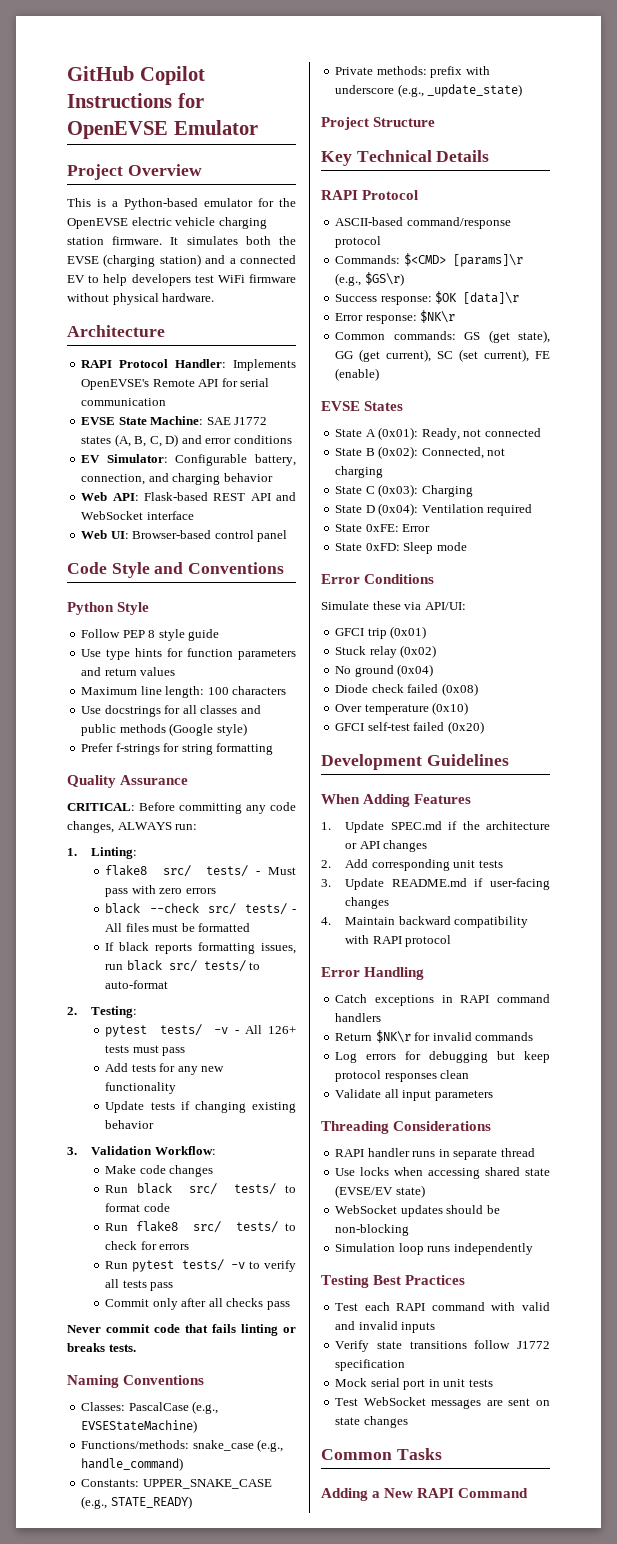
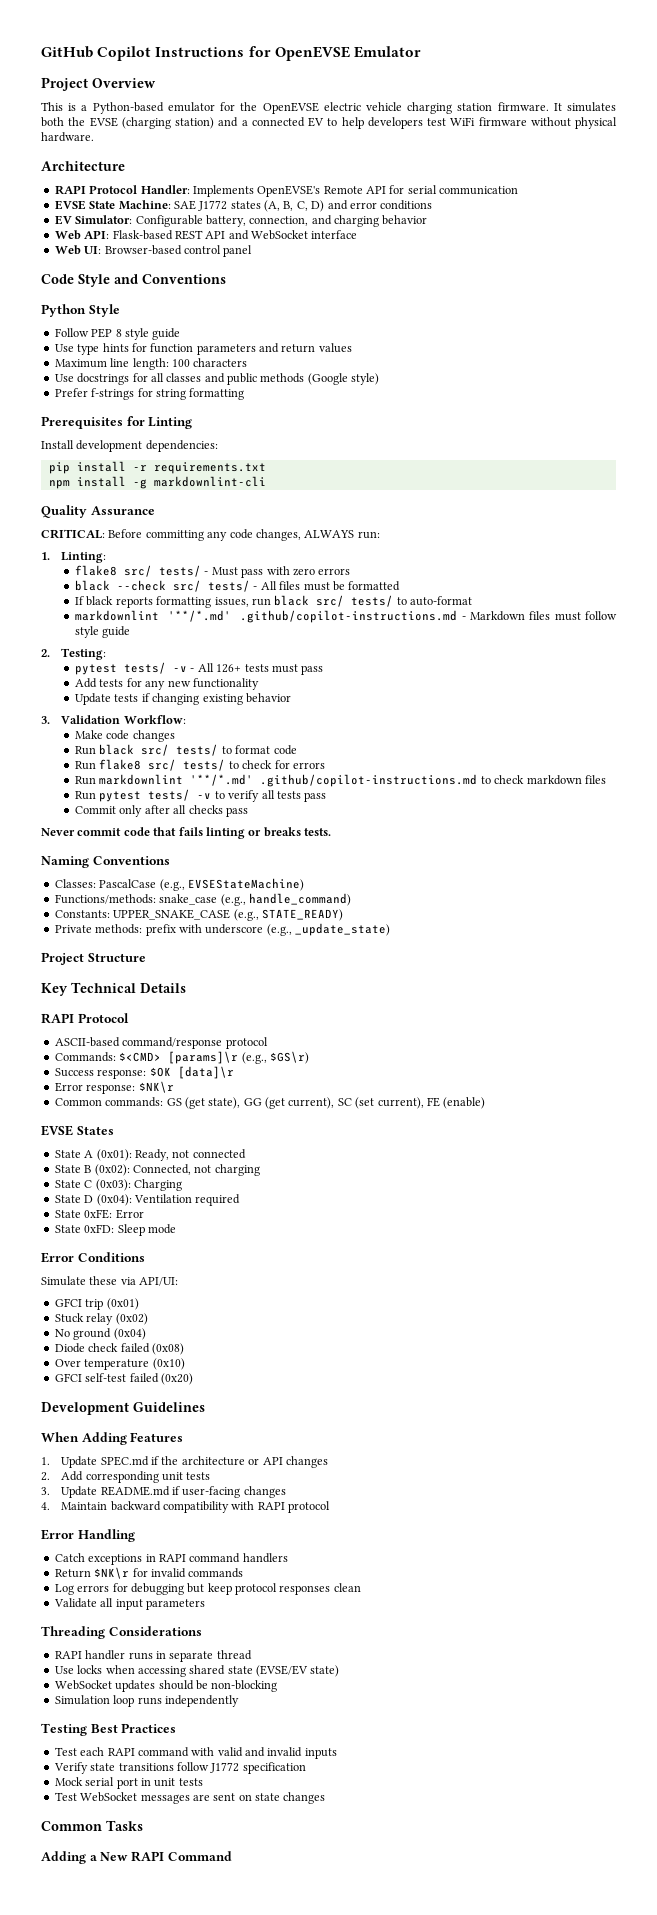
(274, 749) none -> [41,416,193,429] [41,440,218,452] [48,461,266,474] [48,476,266,489] // Prerequisites for Linting // Install development dependencies: // pip install -r requirements.txt // npm install -g markdownlint-cli
(169, 984) none -> [75,610,617,623] [75,626,131,638] // markdownlint '**/*.md' .github/copilot-instructions.md - Markdown files must follow style guide
(190, 1247) none -> [75,774,606,787] // Run markdownlint '**/*.md' .github/copilot-instructions.md to check markdown files

